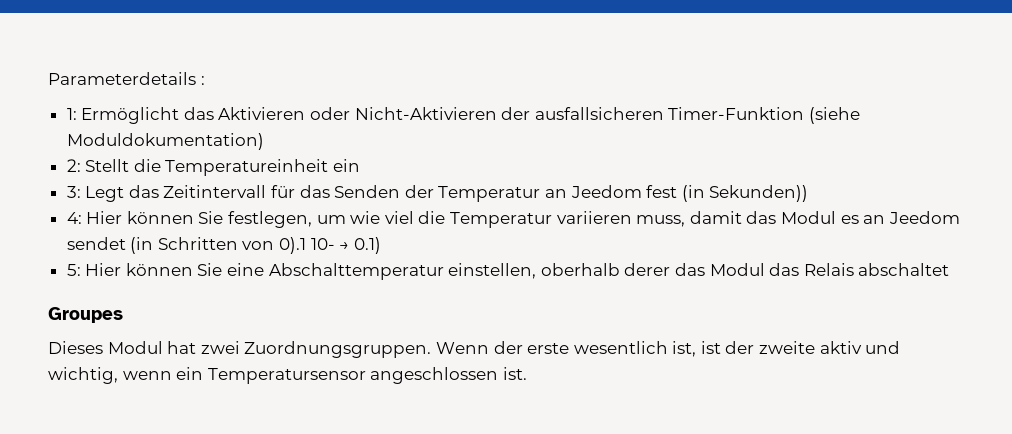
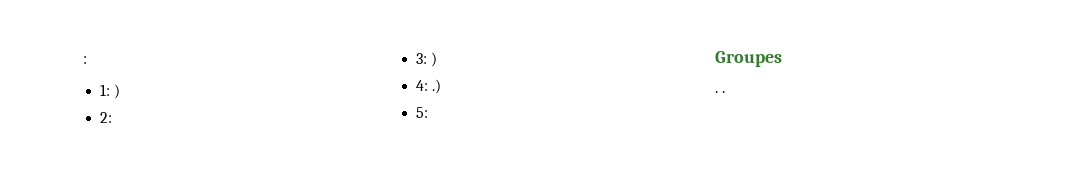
[48,72,196,85] Parameterdetails -> (83, 60) none
[81,107,861,124] [66,133,264,150] [66,159,361,176] [66,185,809,202] [66,211,960,228] [66,237,381,254] [66,263,950,280] [48,307,123,323] [48,341,901,358] [48,367,527,384] Ermöglicht das Aktivieren oder Nicht-Aktivieren der ausfallsicheren Timer-Funktion (siehe Moduldokumentation) // 2: Stellt die Temperatureinheit ein // 3: Legt das Zeitintervall für das Senden der Temperatur an Jeedom fest (in Sekunden)) // 4: Hier können Sie festlegen, um wie viel die Temperatur variieren muss, damit das Modul es an Jeedom sendet (in Schritten von 0).1 10- → 0.1) // 5: Hier können Sie eine Abschalttemperatur einstellen, oberhalb derer das Modul das Relais abschaltet // Groupes // Dieses Modul hat zwei Zuordnungsgruppen. Wenn der erste wesentlich ist, ist der zweite aktiv und wichtig, wenn ein Temperatursensor angeschlossen ist. -> [114,84,121,99] [100,112,113,123] [416,52,438,67] [416,79,442,94] [416,107,429,118] [715,51,782,67] [715,91,726,93] ) // 2: // 3: ) // 4: .) // 5: // Groupes // . .

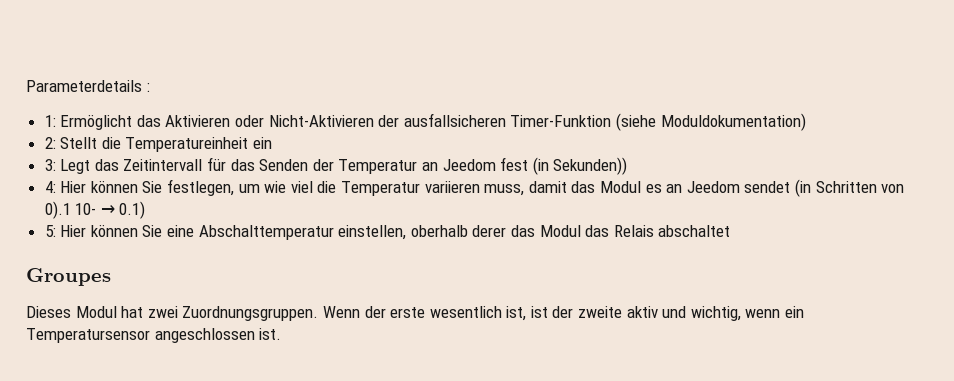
(83, 60) none -> [26,80,142,92] Parameterdetails
[114,84,121,99] [100,112,113,123] [416,52,438,67] [416,79,442,94] [416,107,429,118] [715,51,782,67] [715,91,726,93] ) // 2: // 3: ) // 4: .) // 5: // Groupes // . . -> [60,113,806,131] [44,137,273,152] [44,157,628,175] [44,179,905,197] [44,201,146,219] [44,225,731,240] [26,268,111,286] [26,306,805,321] [26,328,282,343] Ermöglicht das Aktivieren oder Nicht-Aktivieren der ausfallsicheren Timer-Funktion (siehe Moduldokumentation) // 2: Stellt die Temperatureinheit ein // 3: Legt das Zeitintervall für das Senden der Temperatur an Jeedom fest (in Sekunden)) // 4: Hier können Sie festlegen, um wie viel die Temperatur variieren muss, damit das Modul es an Jeedom sendet (in Schritten von 0).1 10- → 0.1) // 5: Hier können Sie eine Abschalttemperatur einstellen, oberhalb derer das Modul das Relais abschaltet // Groupes // Dieses Modul hat zwei Zuordnungsgruppen. Wenn der erste wesentlich ist, ist der zweite aktiv und wichtig, wenn ein Temperatursensor angeschlossen ist.

